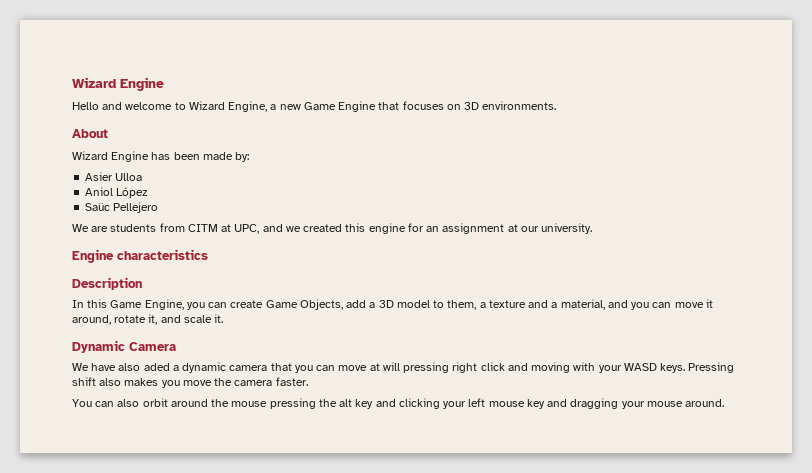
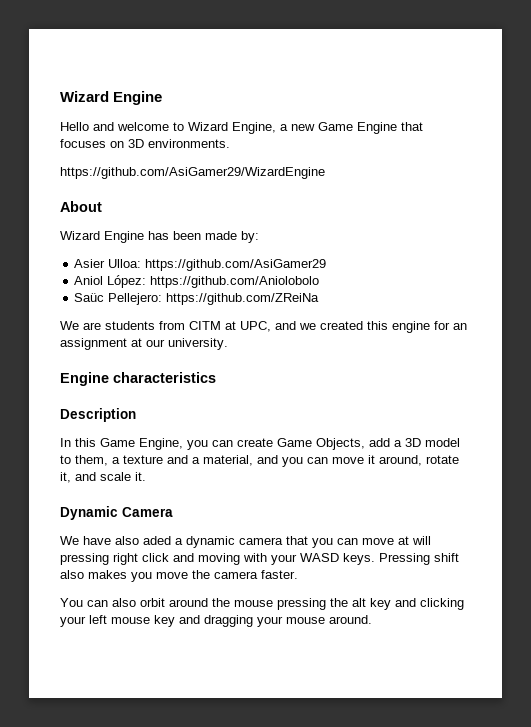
(557, 105) none -> [60,167,325,179] // https://github.com/AsiGamer29/WizardEngine
[115,173,143,181] Ulloa -> [108,259,327,271] Ulloa: https://github.com/AsiGamer29
[116,187,149,198] López -> [107,275,320,288] López: https://github.com/Aniolobolo
[113,202,159,213] Pellejero -> [108,293,320,305] Pellejero: https://github.com/ZReiNa

